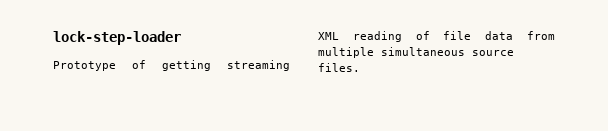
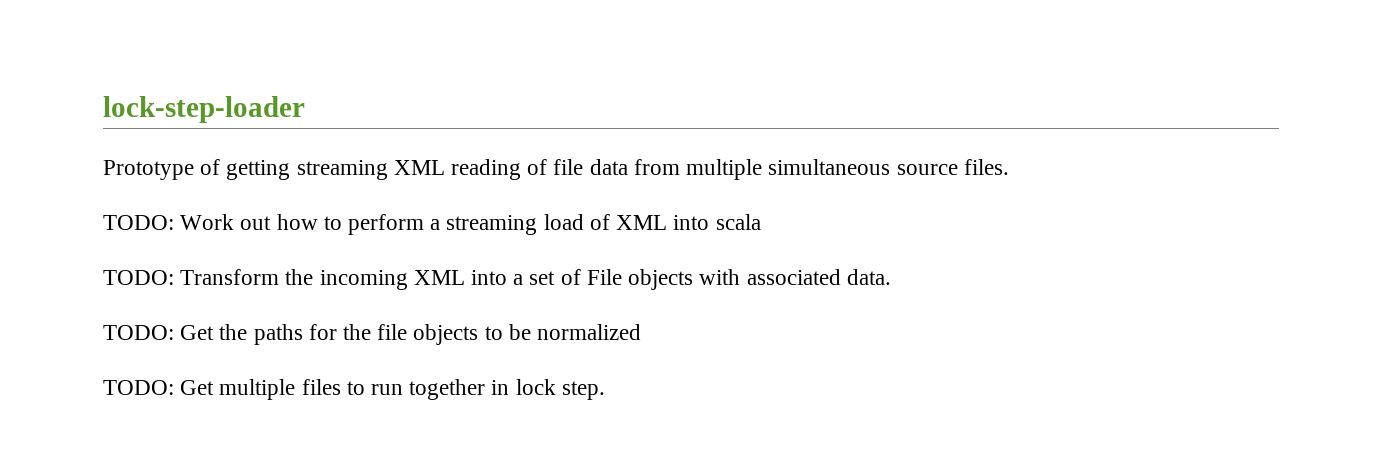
(360, 67) none -> [103,214,761,235] [103,269,891,290] [103,324,642,345] [103,379,605,400] // TODO: Work out how to perform a streaming load of XML into scala // TODO: Transform the incoming XML into a set of File objects with associated data. // TODO: Get the paths for the file objects to be normalized // TODO: Get multiple files to run together in lock step.

